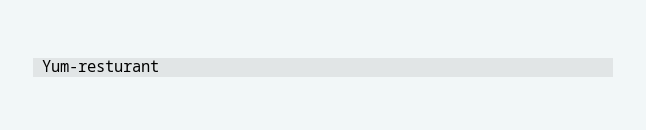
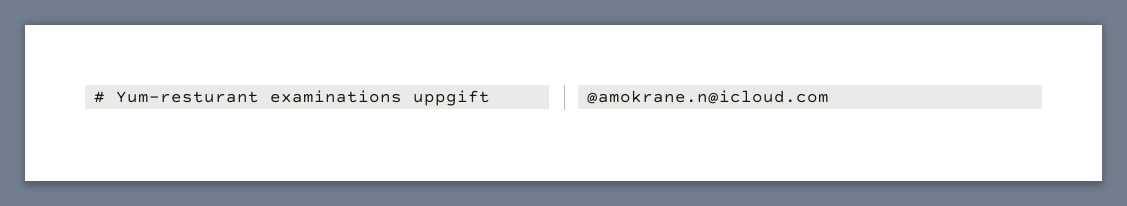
[42,60,160,72] Yum-resturant -> [94,90,829,106] # Yum-resturant examinations uppgift @amokrane.n@icloud.com

